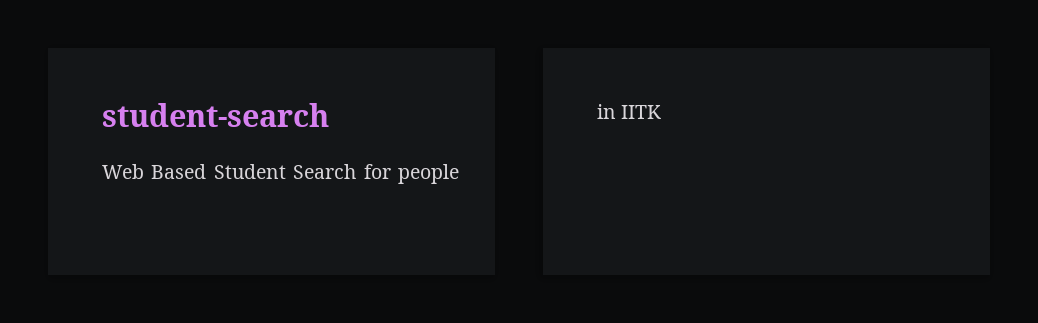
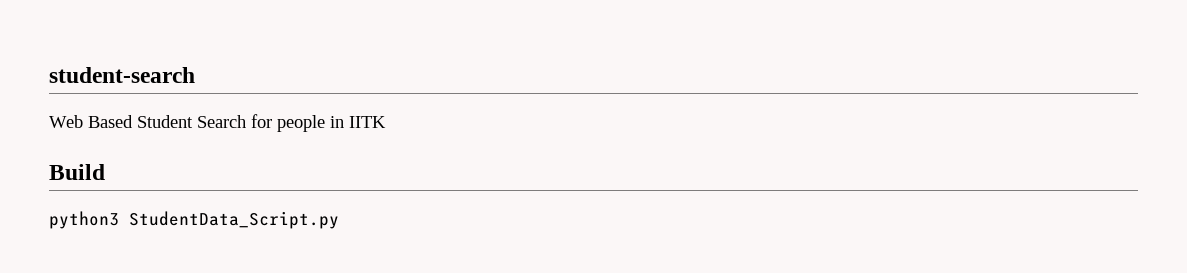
(662, 112) none -> [49,164,105,180] [49,211,339,229] // Build // python3 StudentData_Script.py

